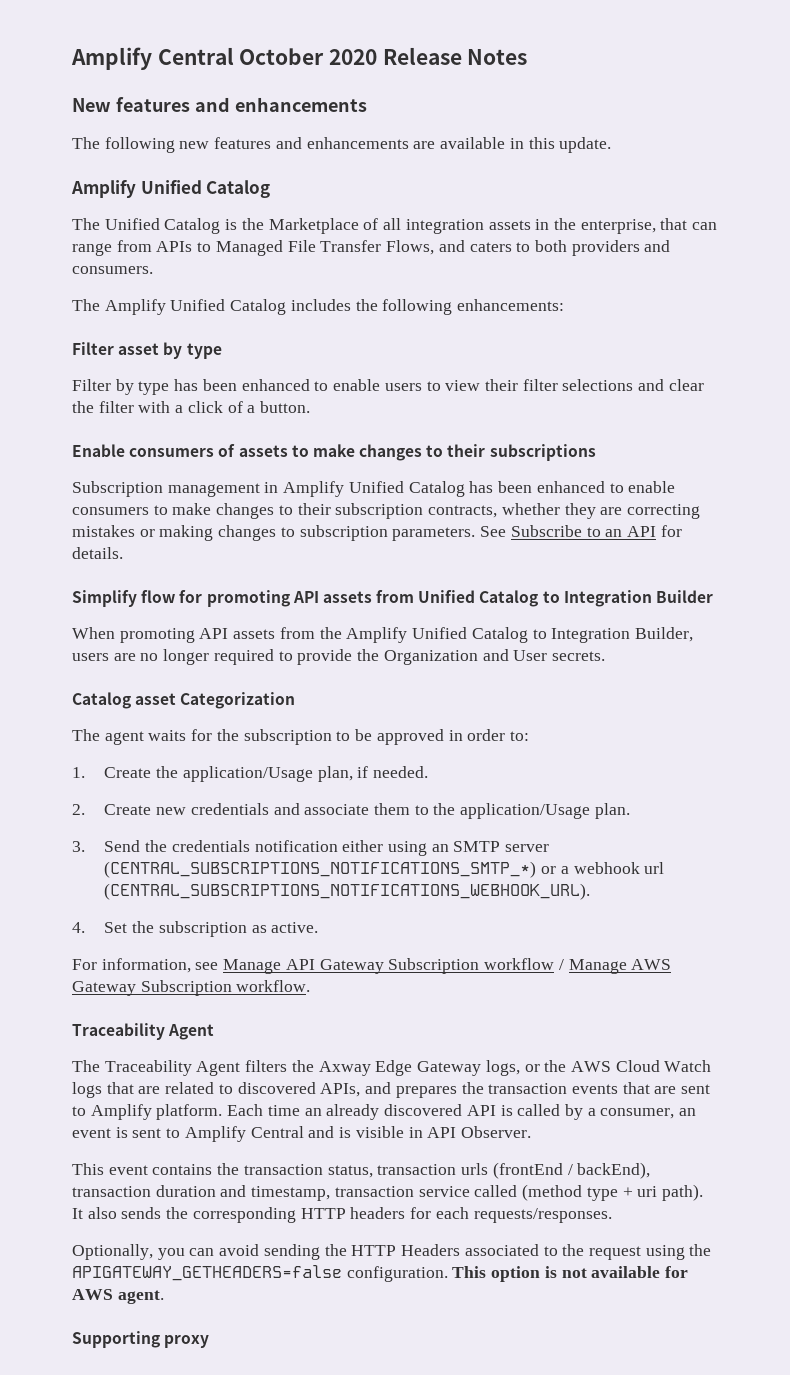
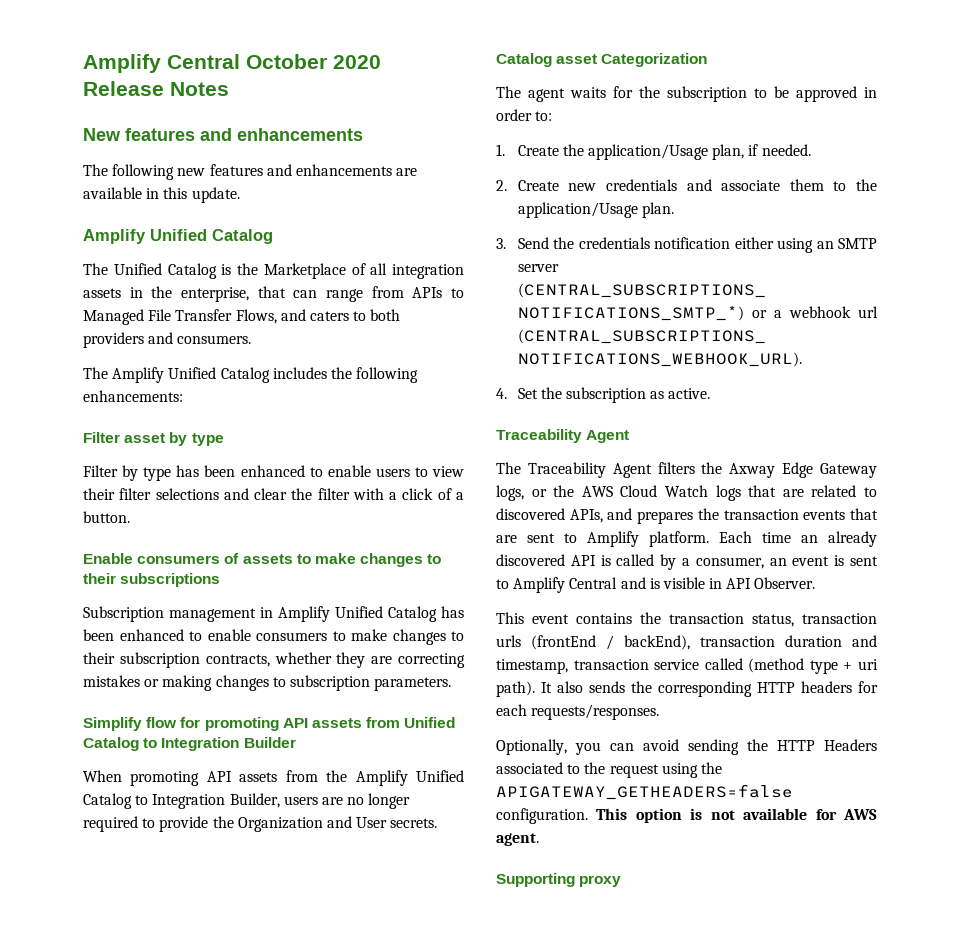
[480,525,682,537] [72,547,123,559] See Subscribe to an API for details. -> (452, 684) none
[72,958,672,974] [72,980,311,996] // For information, see Manage API Gateway Subscription workflow / Manage AWS Gateway Subscription workflow. -> (711, 393) none

